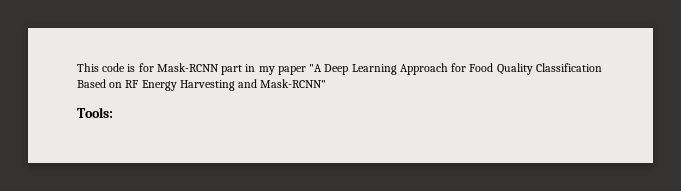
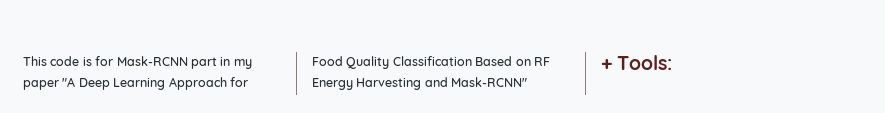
(327, 83) none -> [601,59,612,70] +

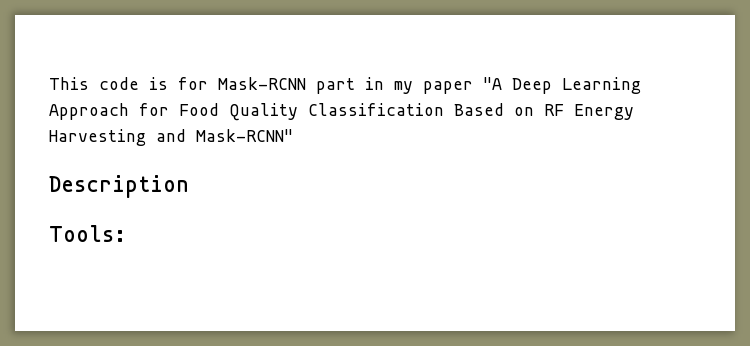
[601,59,612,70] + -> [49,175,189,198] Description //

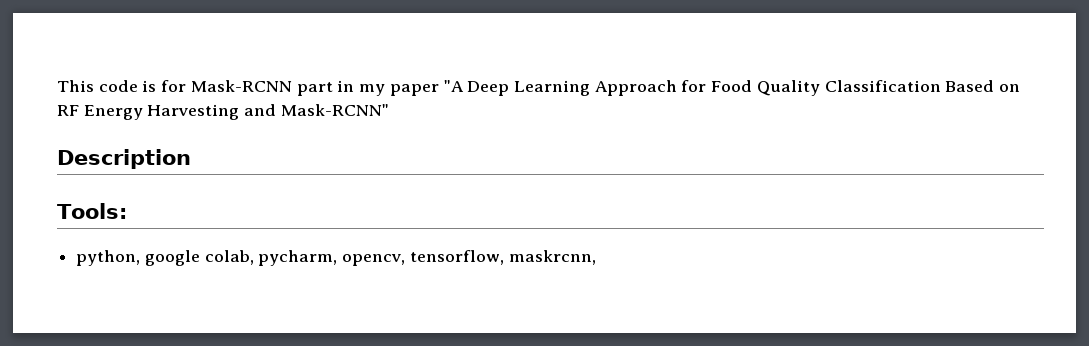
(126, 233) none -> [76,250,596,266] // python, google colab, pycharm, opencv, tensorflow, maskrcnn,

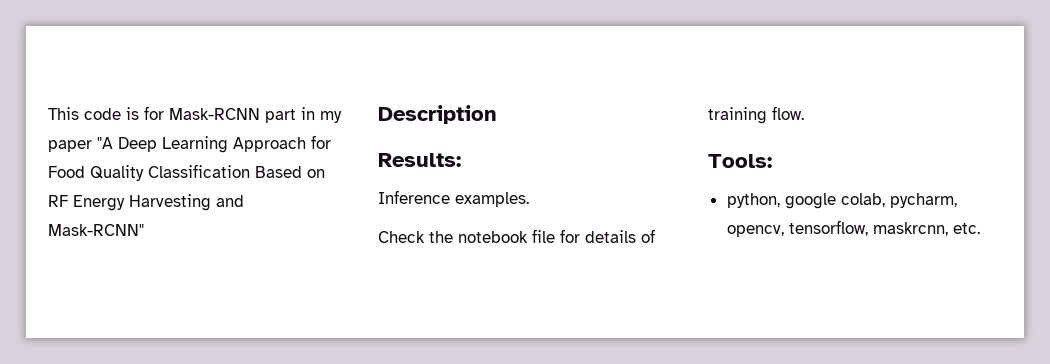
(191, 159) none -> [378,153,461,167] [378,190,529,207] [378,229,655,243] [708,106,804,124] // Results: // Inference examples. // Check the notebook file for details of training flow.
(596, 257) none -> [952,223,980,234] etc.

